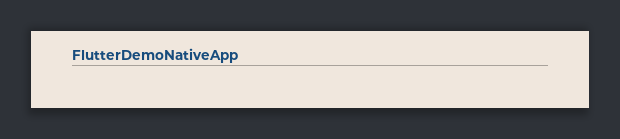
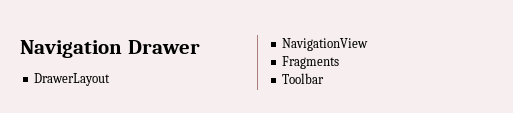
[72,48,238,63] FlutterDemoNativeApp -> [20,40,200,58] [34,73,111,86] [282,38,369,51] [282,56,340,69] [282,73,325,84] Navigation Drawer // DrawerLayout // NavigationView // Fragments // Toolbar

